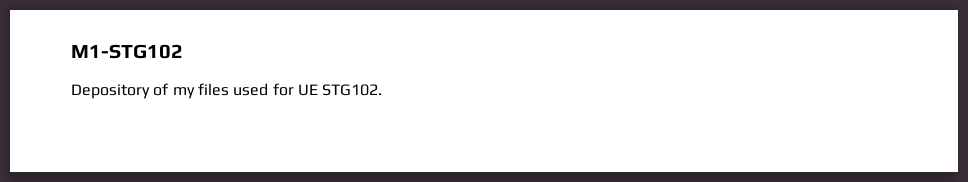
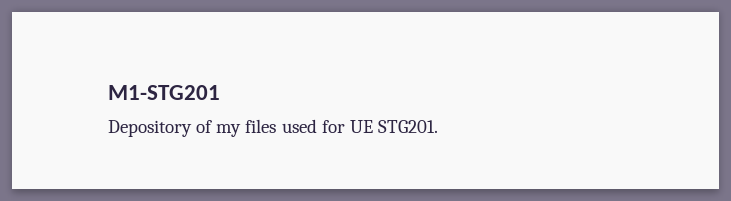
[71,44,183,59] M1-STG102 -> [108,85,220,100] M1-STG201
[322,84,383,96] STG102. -> [377,120,438,133] STG201.

